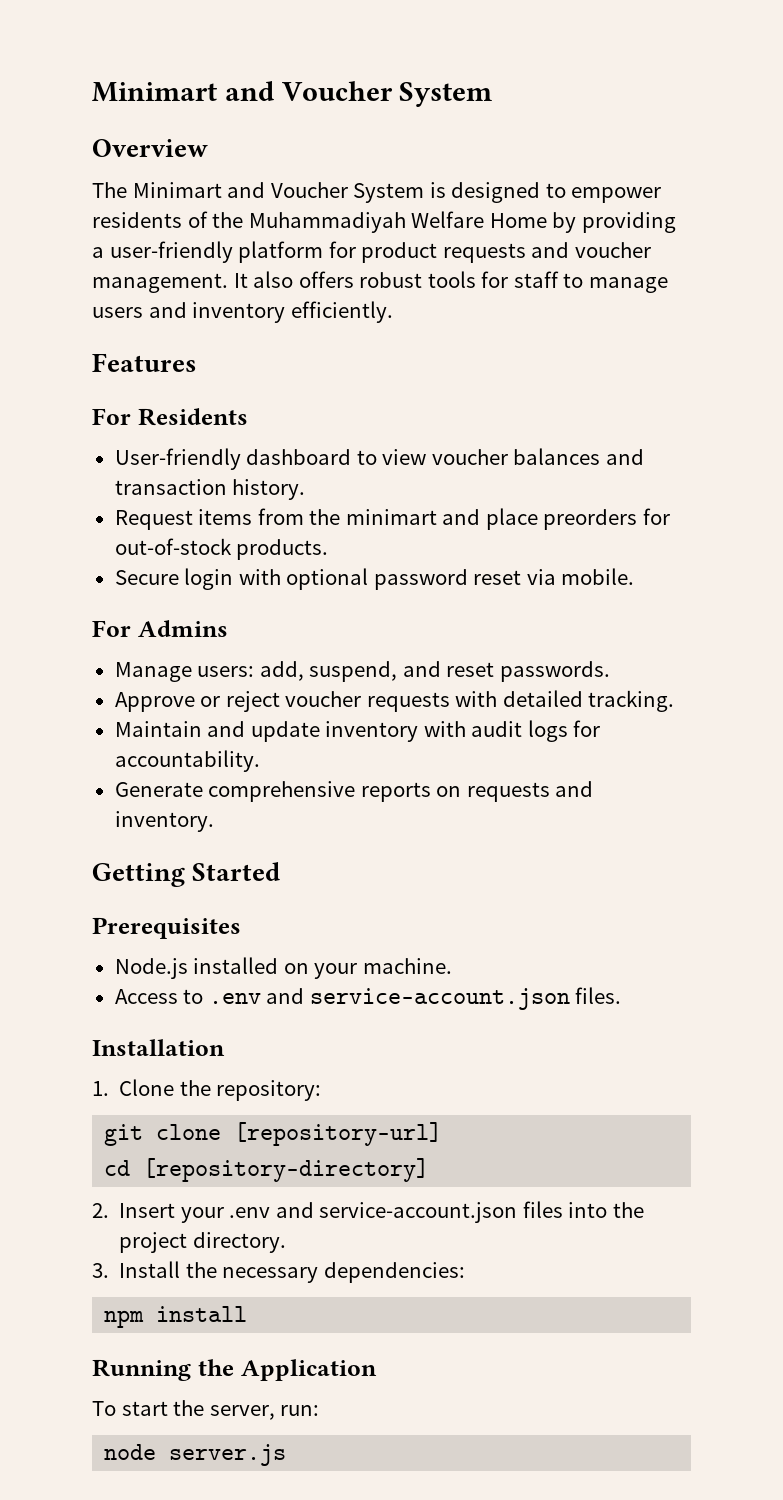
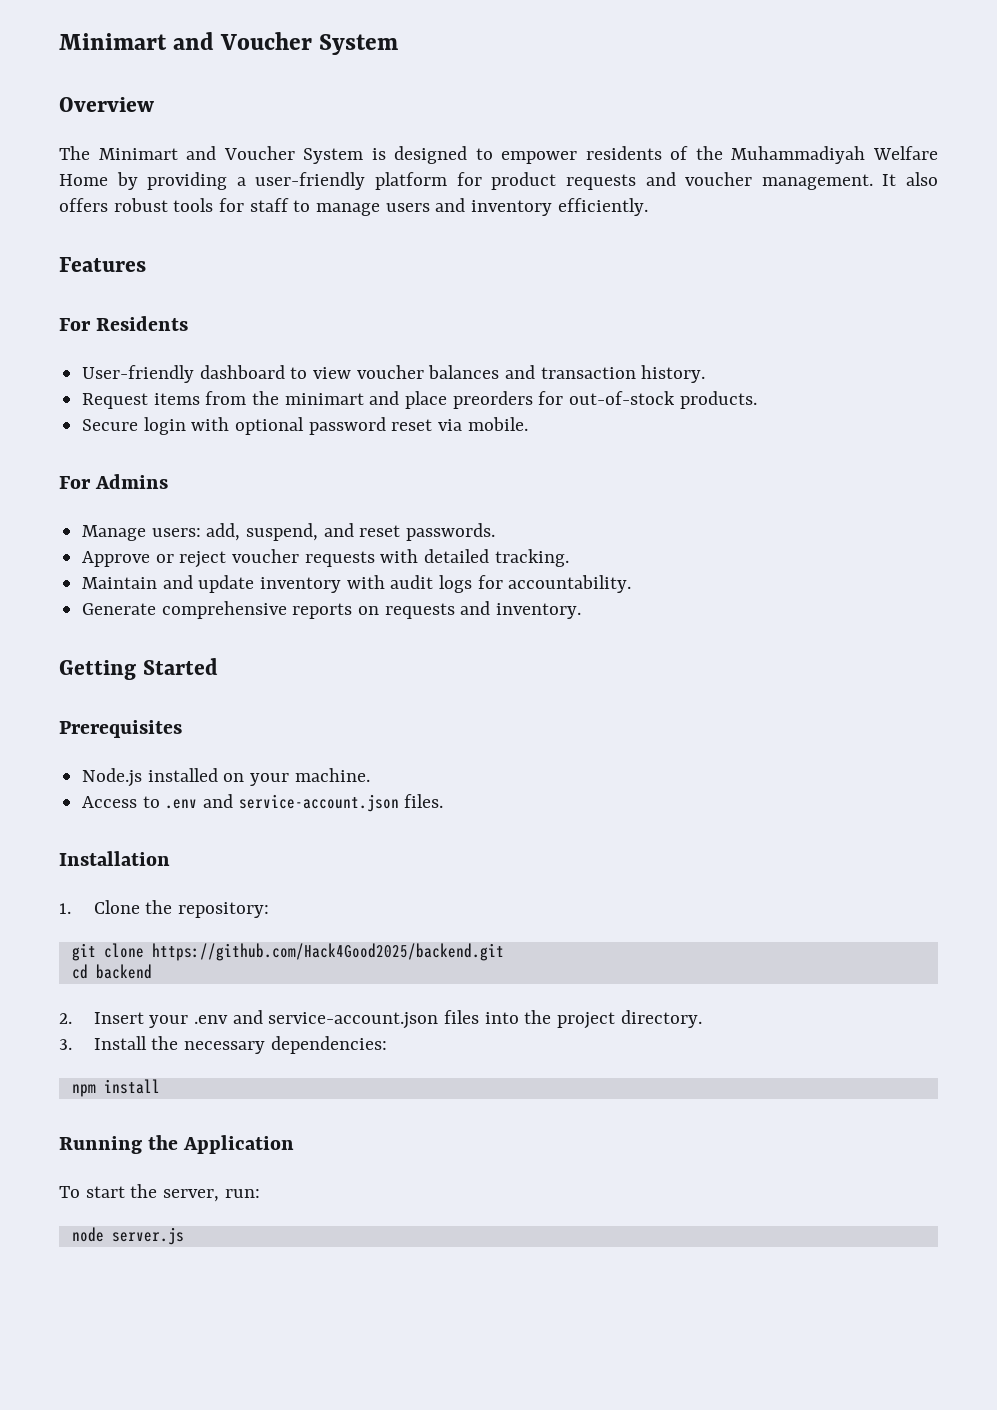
[234,1122,443,1146] [repository-url] -> [151,943,504,961] https://github.com/Hack4Good2025/backend.git
[143,1158,430,1182] [repository-directory] -> [95,964,152,979] backend

